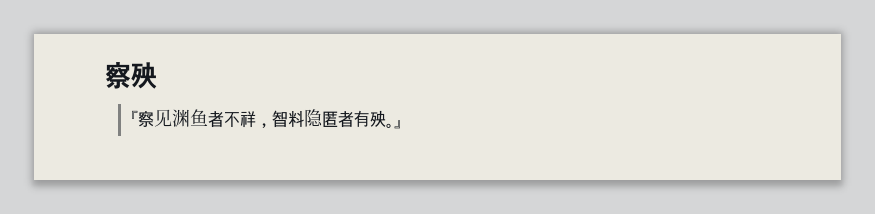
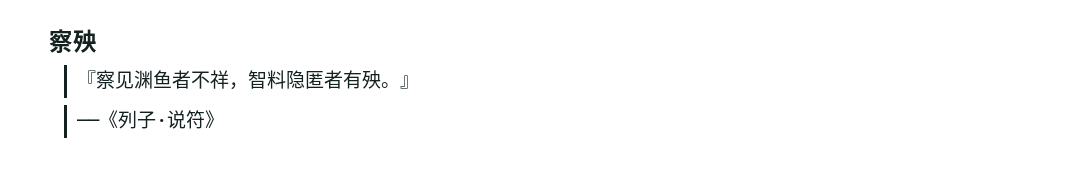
(403, 124) none -> [77,110,225,129] // ——《列子·说符》

